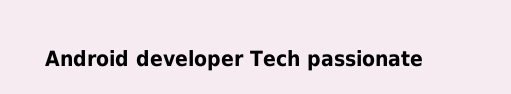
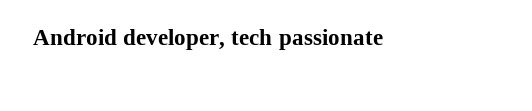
[136,50,300,71] developer Tech -> [123,29,273,50] developer, tech

